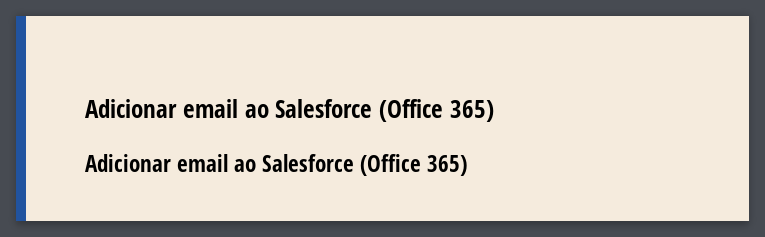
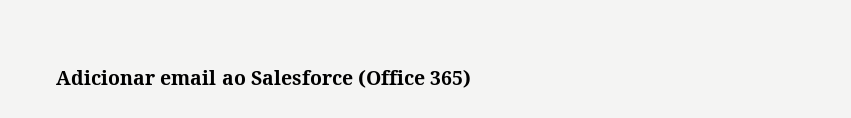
[85,99,494,122] [85,154,468,176] Adicionar email ao Salesforce (Office 365) // Adicionar email ao Salesforce (Office 365) -> [56,69,472,88] Adicionar email ao Salesforce (Office 365)

